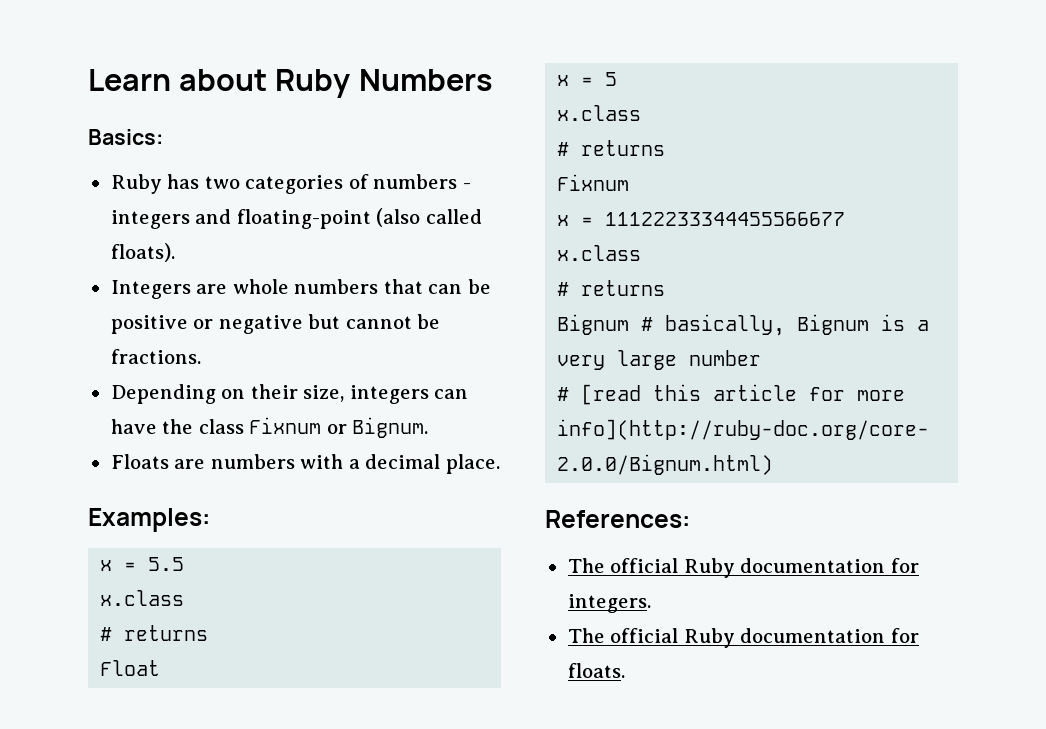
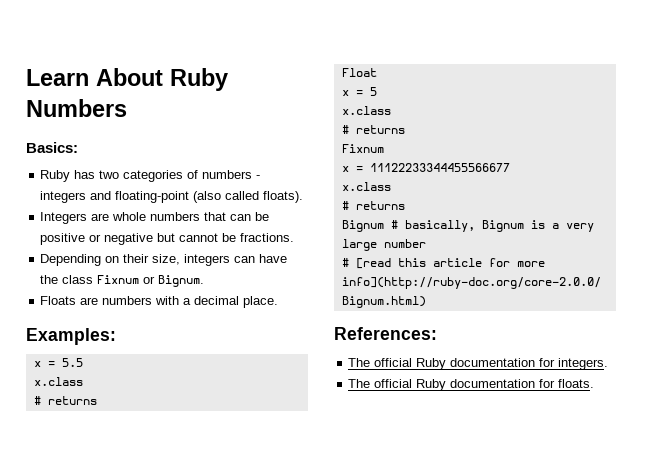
[179,69,268,91] about -> [96,68,163,86] About

